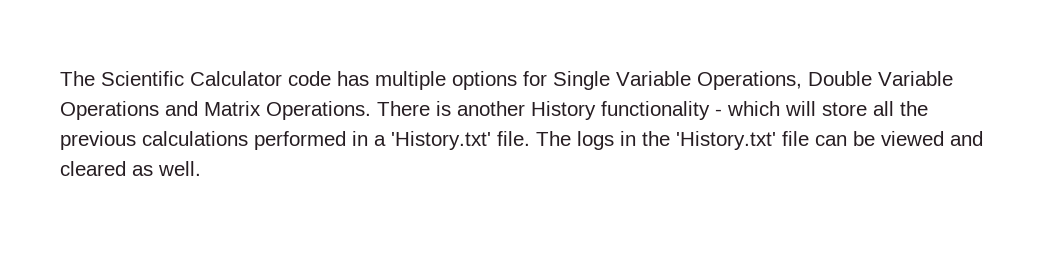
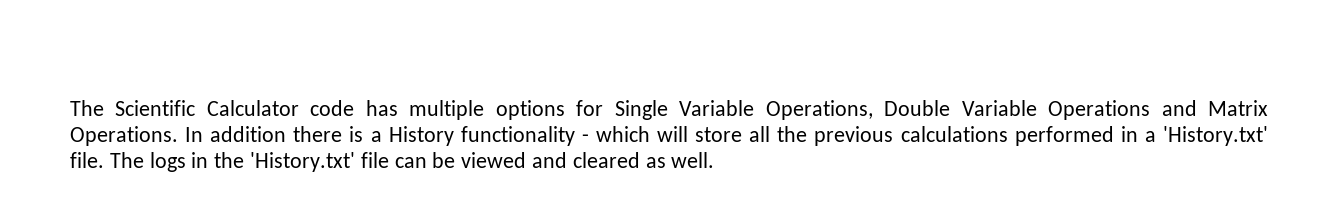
[377,101,525,116] There is another -> [185,126,382,142] In addition there is a

